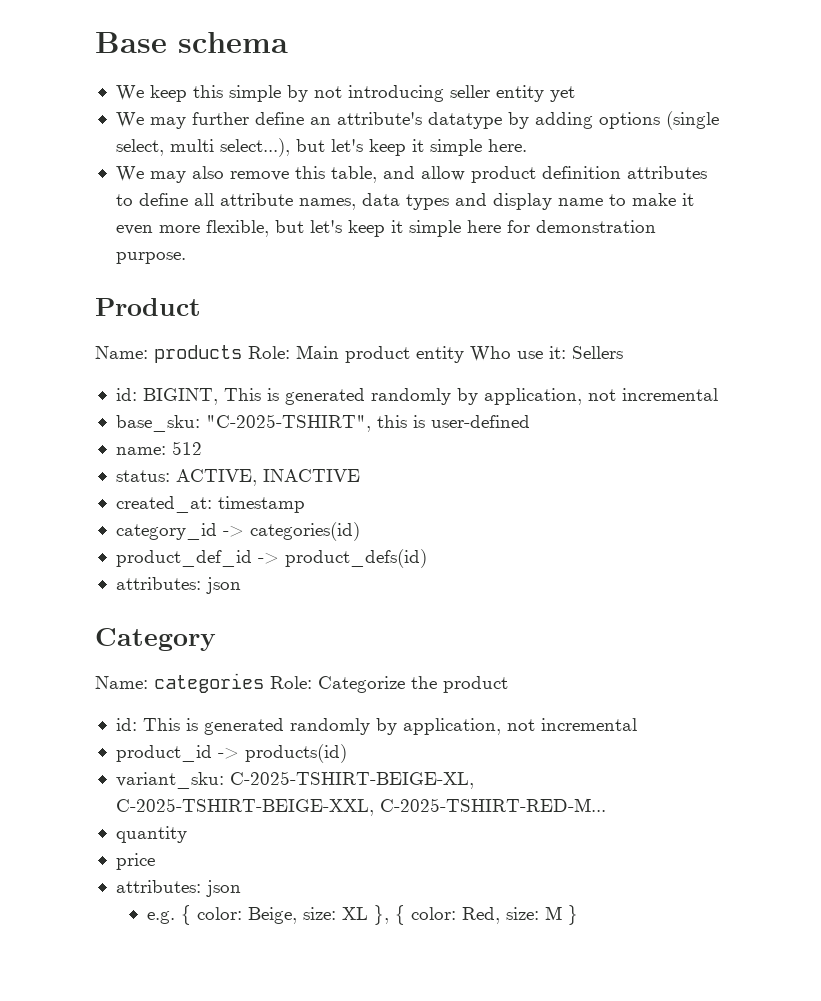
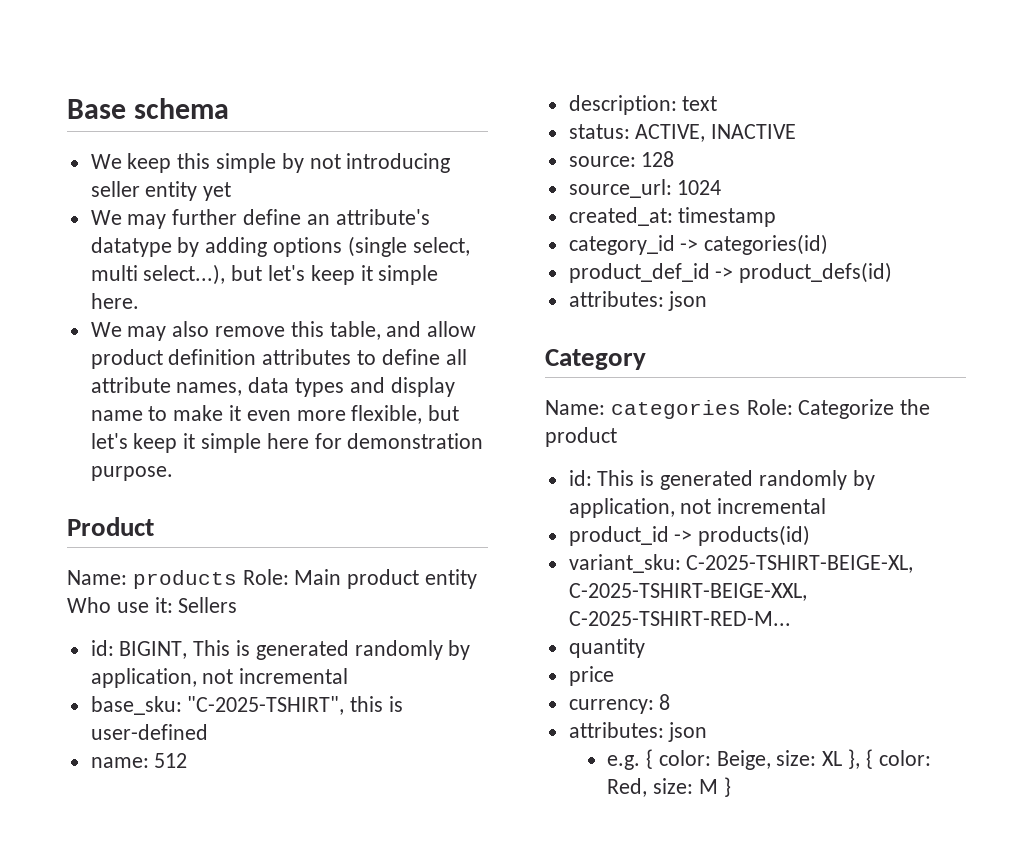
(202, 448) none -> [568,95,718,115] // description: text
(360, 475) none -> [568,151,675,167] [568,179,722,198] // source: 128 // source_url: 1024
(155, 861) none -> [568,694,671,714] // currency: 8

